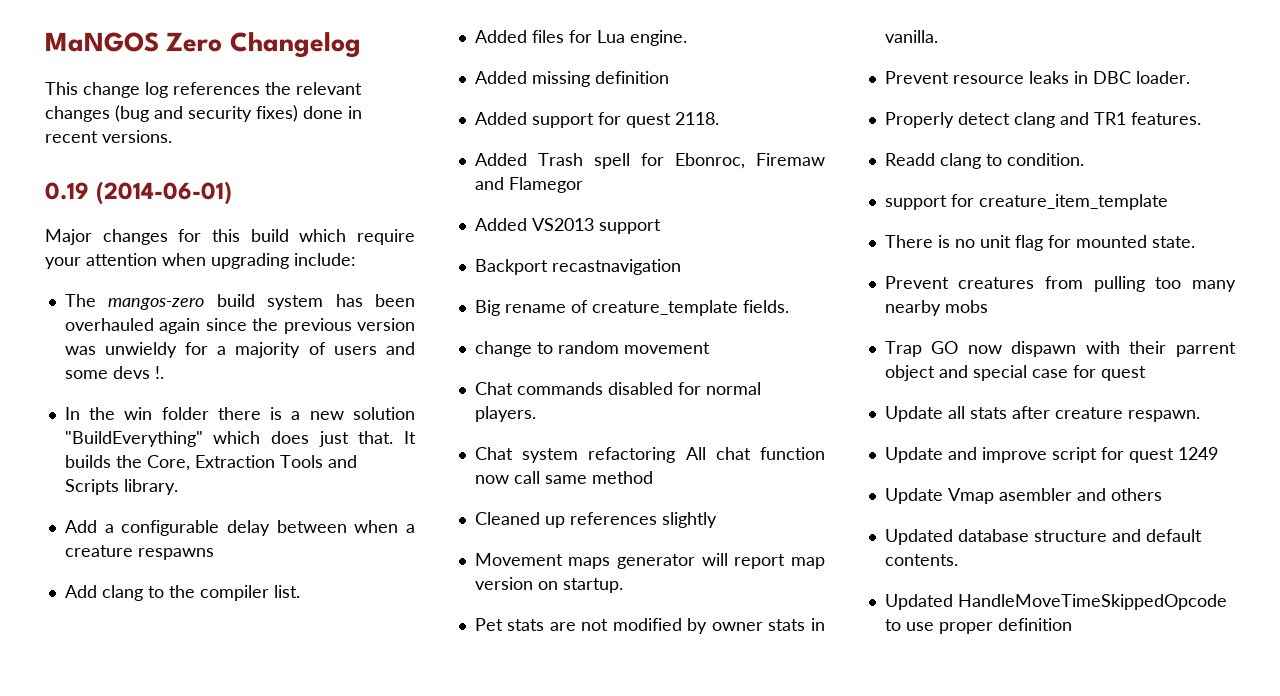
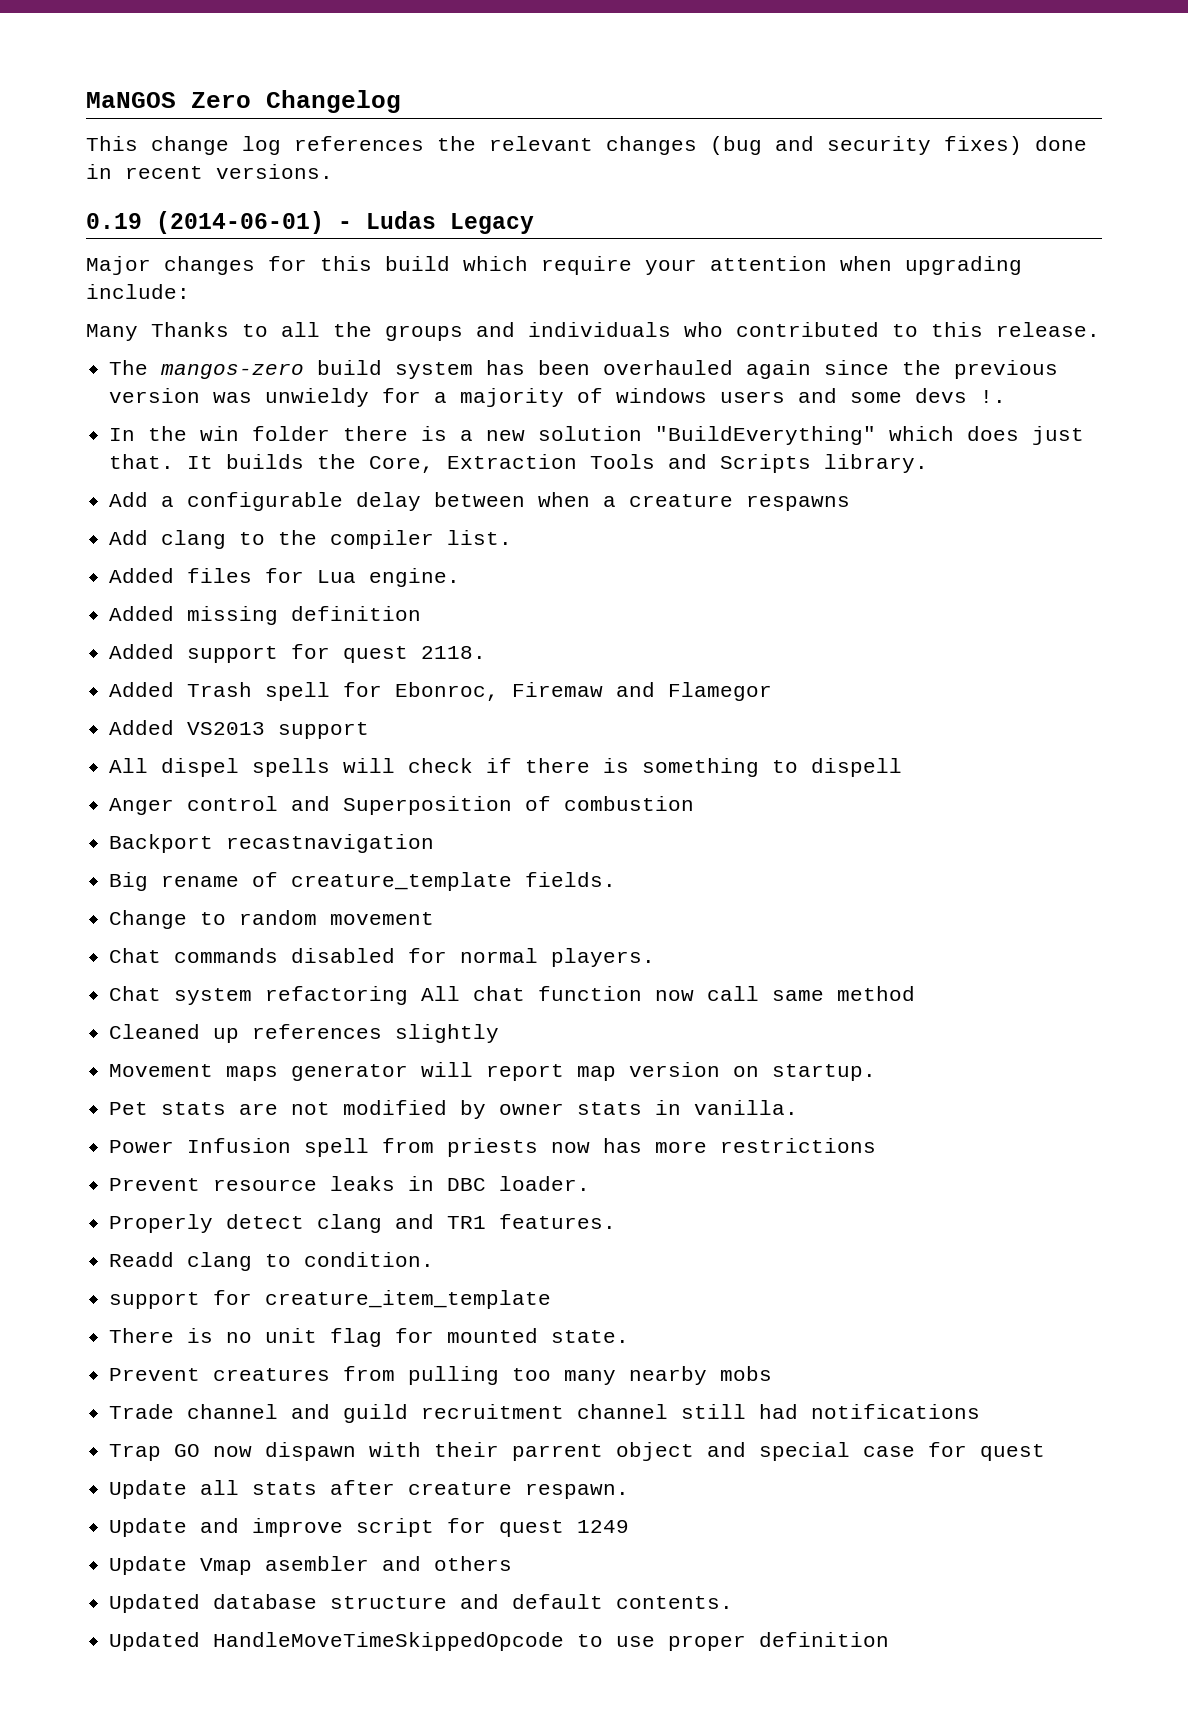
(232, 193) none -> [338,211,534,234] - Ludas Legacy
(356, 259) none -> [86,322,1100,341] // Many Thanks to all the groups and individuals who contributed to this release.
(326, 348) none -> [616,388,708,403] windows
(661, 226) none -> [109,758,903,777] [109,796,695,815] // All dispel spells will check if there is something to dispell // Anger control and Superposition of combustion
[474,341,532,357] change -> [109,910,188,929] Change
(938, 36) none -> [109,1138,877,1157] // Power Infusion spell from priests now has more restrictions
(988, 306) none -> [109,1404,981,1423] // Trade channel and guild recruitment channel still had notifications

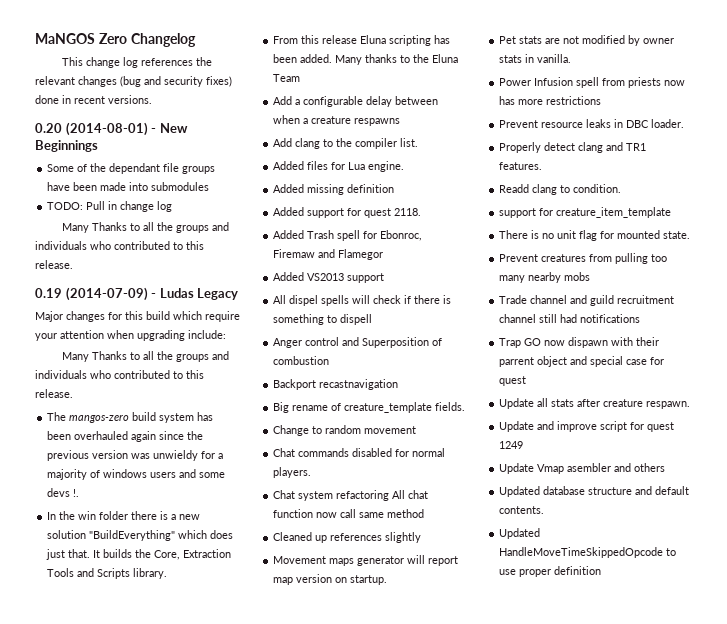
(333, 171) none -> [35,122,188,136] [35,140,98,152] [47,163,216,174] [47,182,210,191] [47,201,173,212] [61,222,229,233] [35,241,204,250] [35,260,73,269] // 0.20 (2014-08-01) - New Beginnings // Some of the dependant file groups have been made into submodules // TODO: Pull in change log // Many Thanks to all the groups and individuals who contributed to this release.
[156,211,324,234] (2014-06-01) -> [65,287,148,301] (2014-07-09)
(929, 463) none -> [273,35,451,46] [273,54,459,65] [273,74,301,82] // From this release Eluna scripting has been added. Many thanks to the Eluna Team

